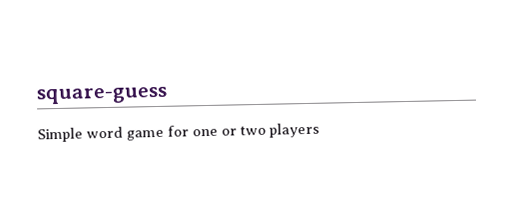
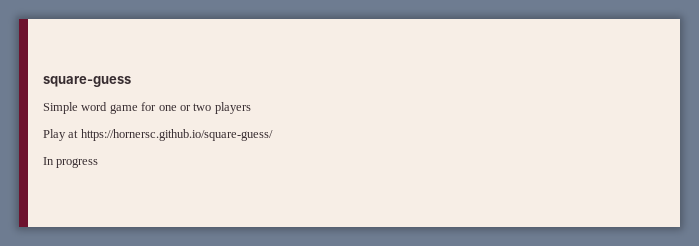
(320, 130) none -> [43,129,273,141] [43,157,99,168] // Play at https://hornersc.github.io/square-guess/ // In progress

